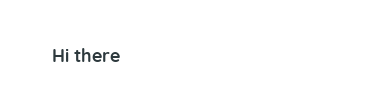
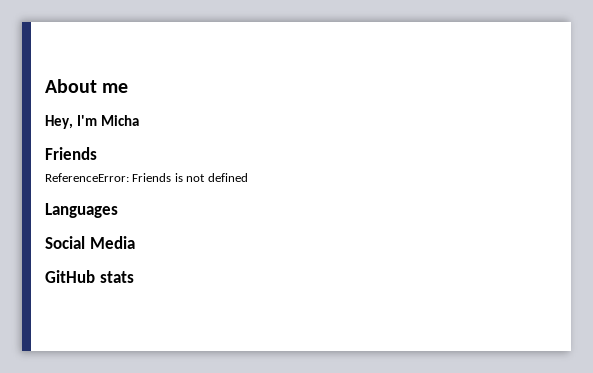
[52,48,120,62] Hi there -> [45,79,129,93] [45,115,139,129] [45,147,97,160] [45,173,248,182] [45,203,118,218] [45,236,135,249] [45,270,134,283] About me // Hey, I'm Micha // Friends // ReferenceError: Friends is not defined // Languages // Social Media // GitHub stats

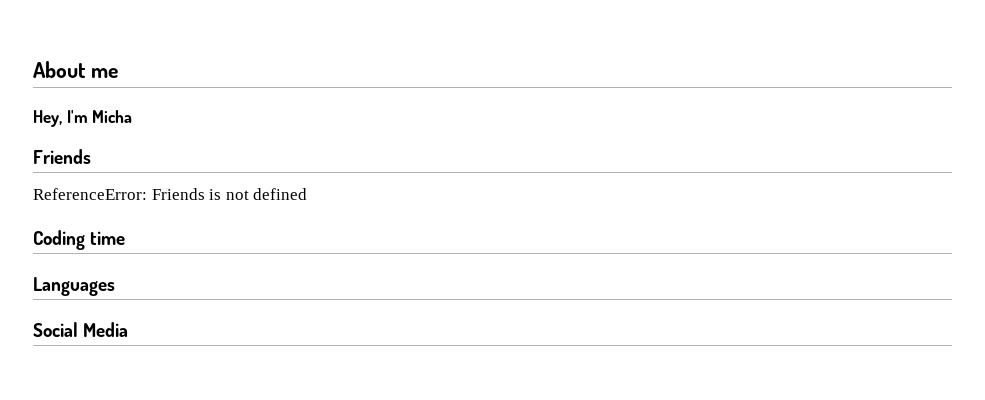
(248, 177) none -> [33,230,126,250] // Coding time
[45,270,134,283] // GitHub stats -> (129, 329) none

